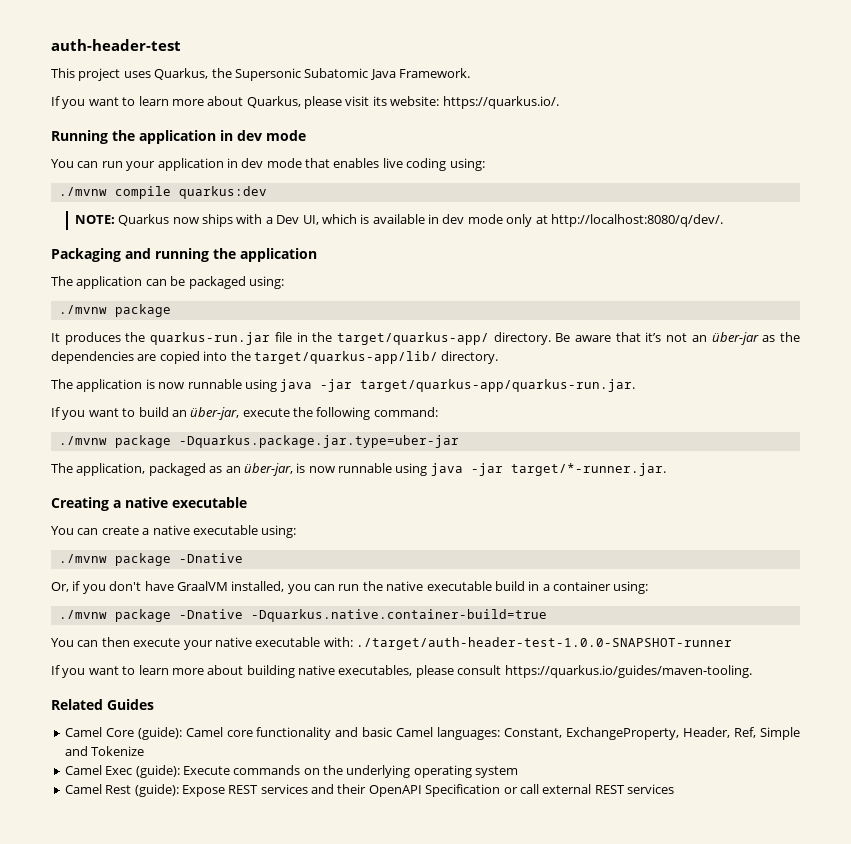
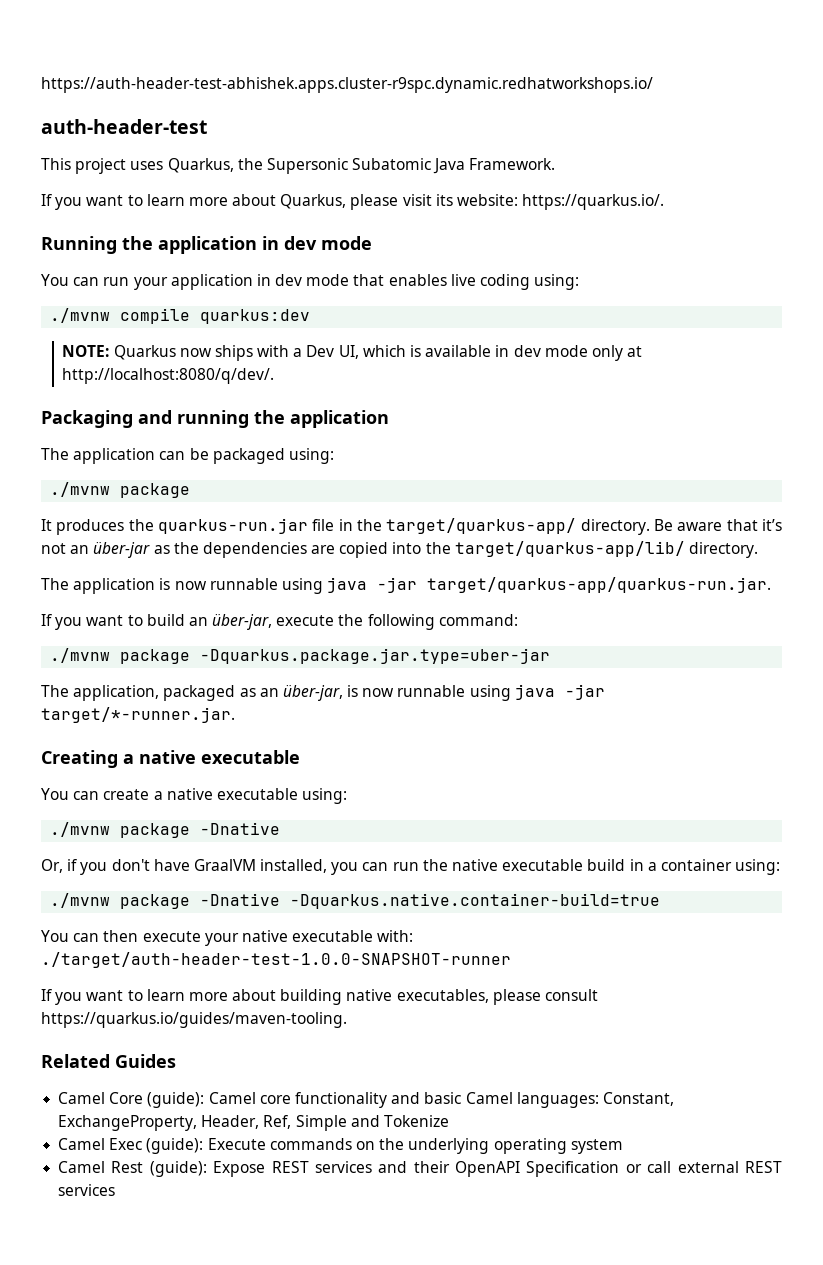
(51, 45) none -> [41,77,653,93] https://auth-header-test-abhishek.apps.cluster-r9spc.dynamic.redhatworkshops.io/ //

